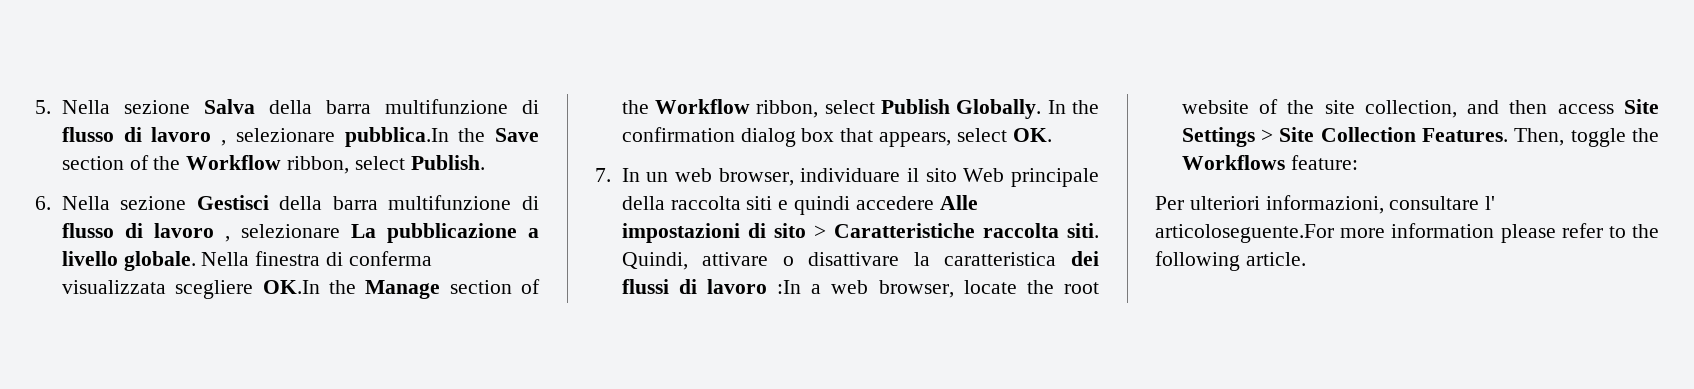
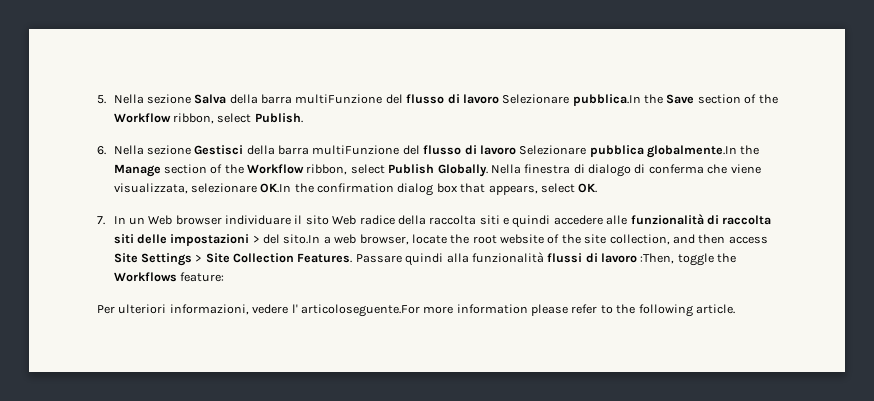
[384,99,539,114] [61,127,335,146] multifunzione di flusso di lavoro , selezionare -> [295,94,570,104] multiFunzione del flusso di lavoro Selezionare
[388,195,539,210] [61,223,539,243] [61,251,432,271] [61,280,320,299] multifunzione di flusso di lavoro , selezionare La pubblicazione a livello globale. Nella finestra di conferma visualizzata scegliere OK.In -> [312,145,738,158] multiFunzione del flusso di lavoro Selezionare pubblica globalmente.In
[1047,100,1066,114] In -> [490,164,761,177] [113,183,292,194] Nella finestra di dialogo di conferma che viene visualizzata, selezionare OK.In
[675,168,794,186] web browser, -> [148,215,222,225] Web browser
[1011,168,1099,187] principale -> [359,215,395,225] radice
[939,195,978,210] [621,223,1099,243] [621,251,1099,270] [621,279,802,294] Alle impostazioni di sito > Caratteristiche raccolta siti. Quindi, attivare o disattivare la caratteristica dei flussi di lavoro :In -> [606,214,772,225] [113,234,321,246] alle funzionalità di raccolta siti delle impostazioni > del sito.In
[1514,128,1565,146] Then, -> [355,252,675,266] Passare quindi alla funzionalità flussi di lavoro :Then,
[1389,196,1480,210] consultare -> [252,304,289,314] vedere

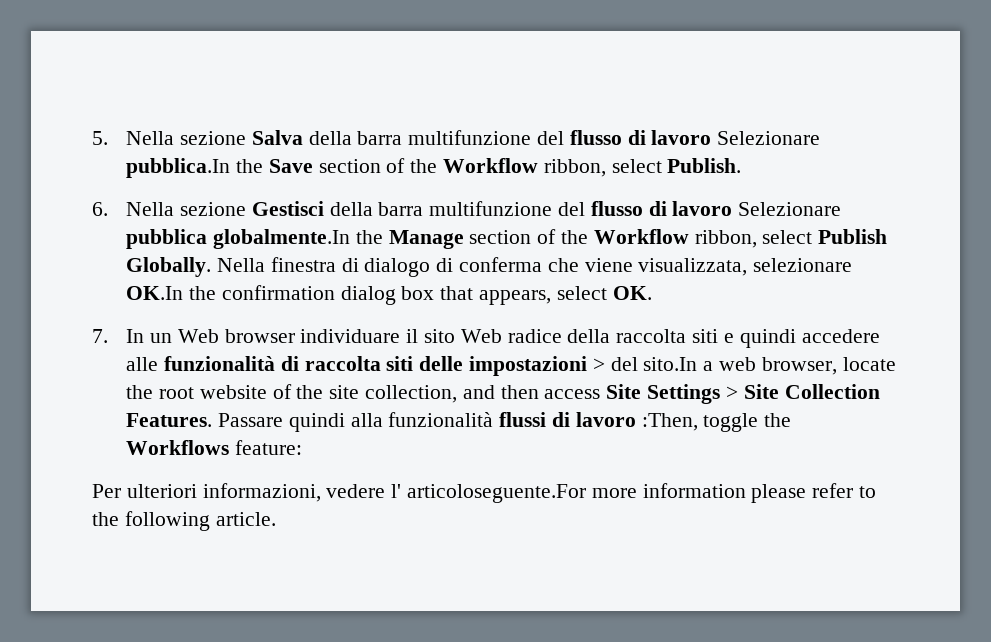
[295,94,383,104] multiFunzione -> [408,130,532,145] multifunzione
[312,145,400,155] multiFunzione -> [429,201,553,216] multifunzione

